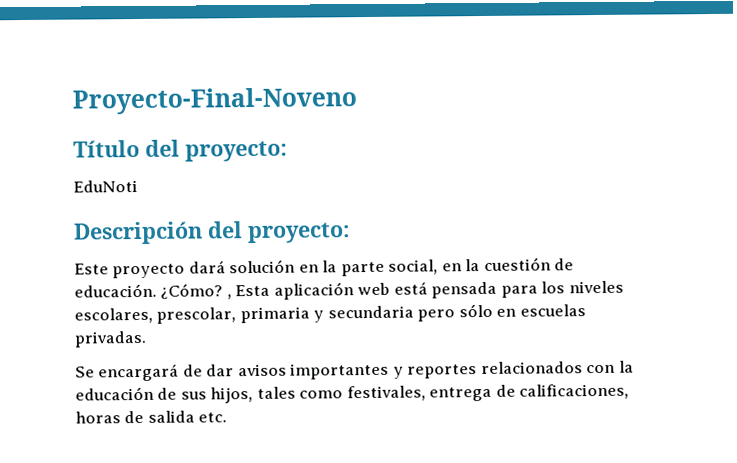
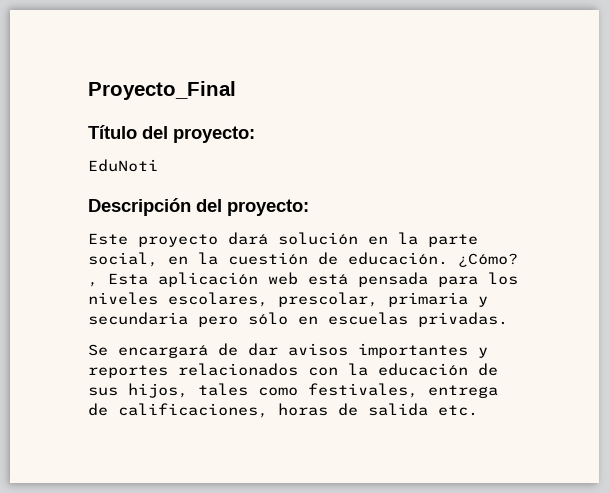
[72,87,357,115] Proyecto-Final-Noveno -> [88,81,236,100] Proyecto_Final

